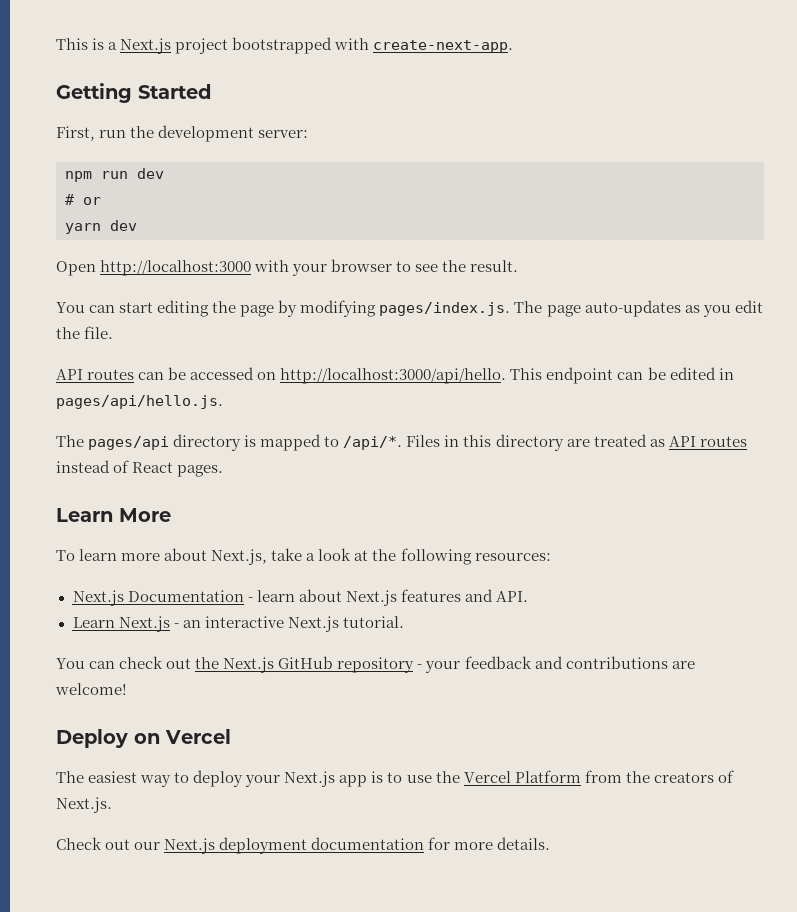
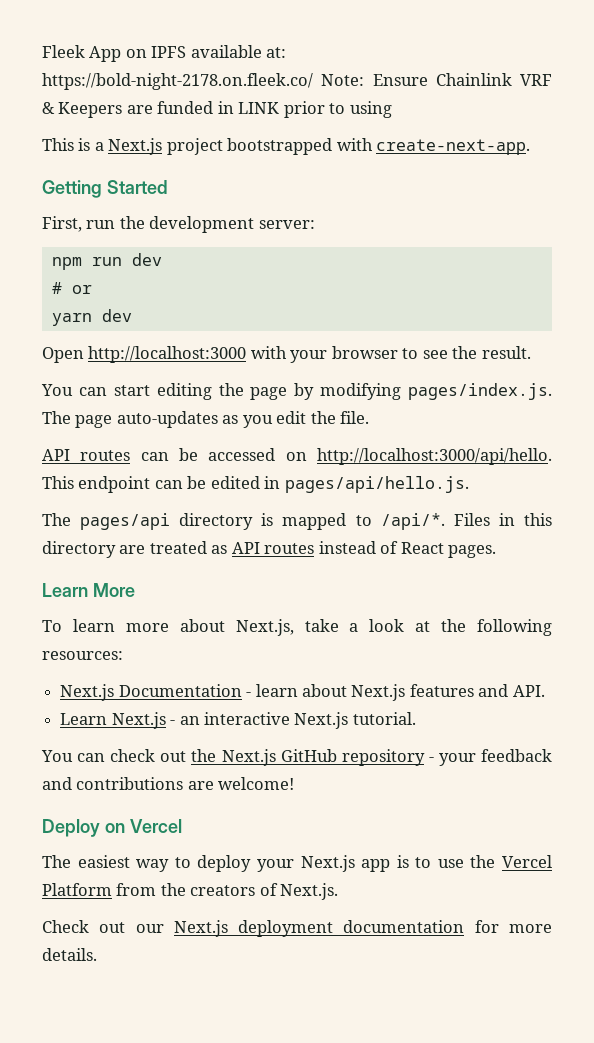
(56, 44) none -> [42,45,287,62] [42,73,552,90] [42,101,392,118] Fleek App on IPFS available at: https://bold-night-2178.on.fleek.co/ Note: Ensure Chainlink VRF & Keepers are funded in LINK prior to using //

